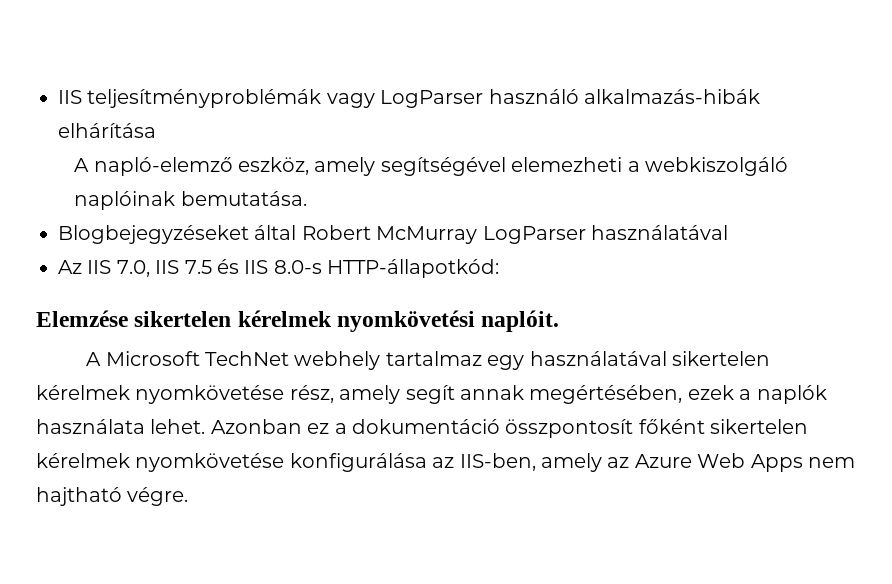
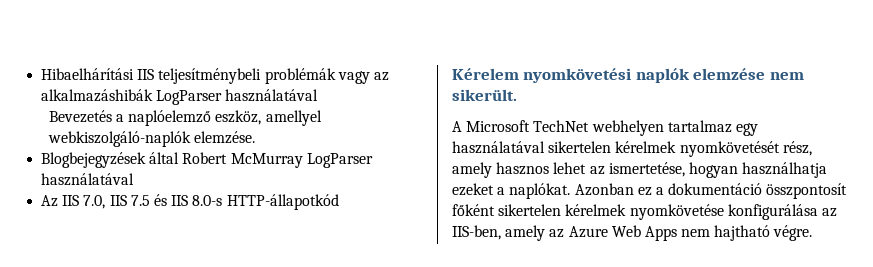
[58,89,760,108] [58,123,156,138] [74,157,789,176] [74,191,307,210] [58,225,249,244] IIS teljesítményproblémák vagy LogParser használó alkalmazás-hibák elhárítása // A napló-elemző eszköz, amely segítségével elemezheti a webkiszolgáló naplóinak bemutatása. // Blogbejegyzéseket -> [41,68,389,84] [41,89,319,105] [48,110,322,126] [47,131,255,147] [41,152,147,168] Hibaelhárítási IIS teljesítménybeli problémák vagy az alkalmazáshibák LogParser használatával // Bevezetés a naplóelemző eszköz, amellyel webkiszolgáló-naplók elemzése. // Blogbejegyzések
[327,259,500,278] [36,310,560,332] HTTP-állapotkód: // Elemzése sikertelen kérelmek nyomkövetési naplóit. -> [226,194,339,210] [452,68,804,83] [452,89,517,101] HTTP-állapotkód // Kérelem nyomkövetési naplók elemzése nem sikerült.
[294,351,381,370] webhely -> [591,120,664,136] webhelyen
[135,385,285,404] nyomkövetése -> [679,141,780,157] nyomkövetését
[405,385,827,404] [36,419,206,434] segít annak megértésében, ezek a naplók használata lehet. -> [496,162,828,178] [452,183,571,199] hasznos lehet az ismertetése, hogyan használhatja ezeket a naplókat.

